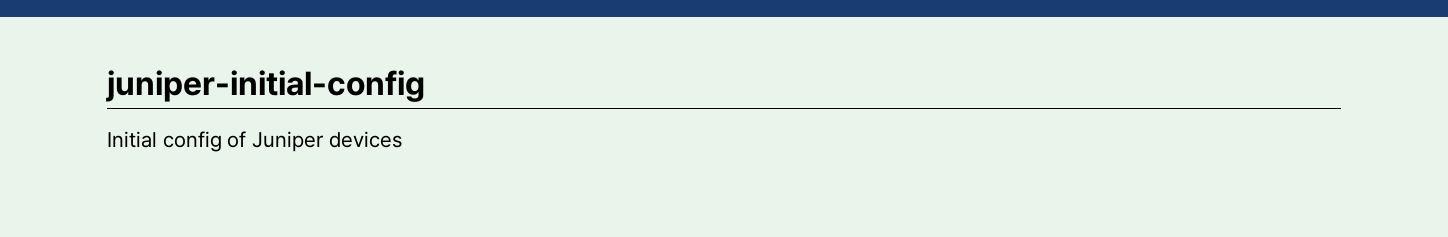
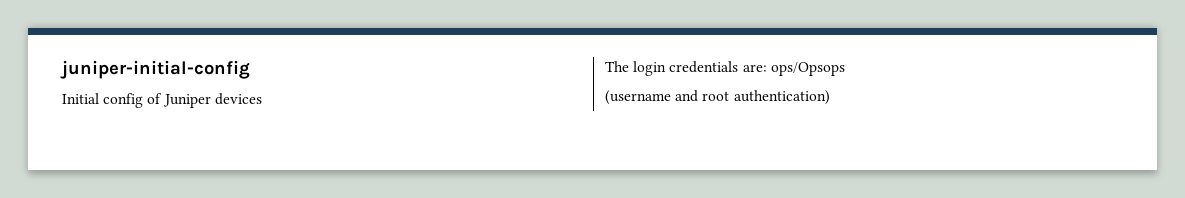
(402, 139) none -> [605,61,845,76] [605,90,830,105] // The login credentials are: ops/Opsops // (username and root authentication)

